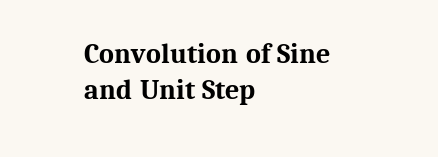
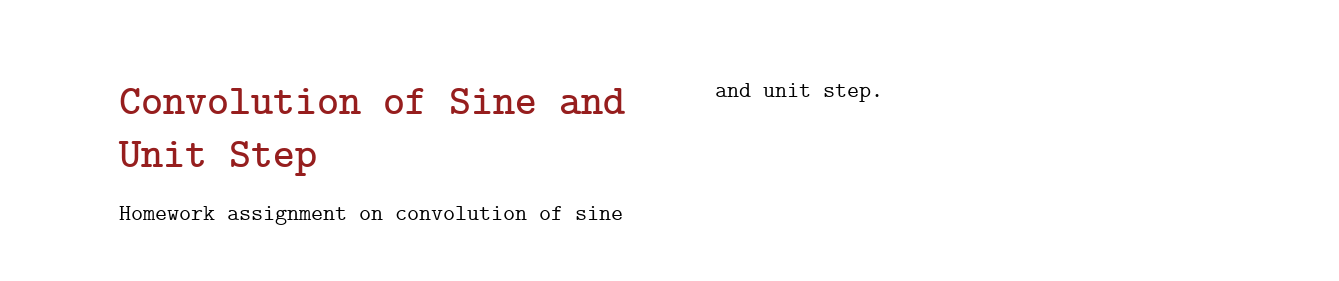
(256, 92) none -> [119,206,623,225] [715,83,883,102] // Homework assignment on convolution of sine and unit step.

